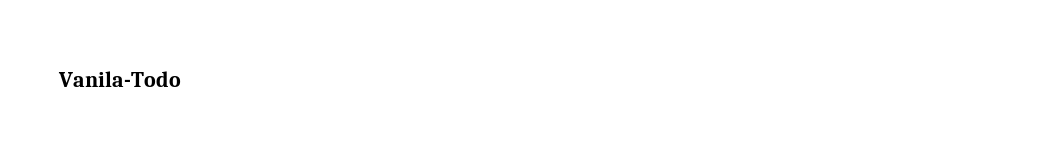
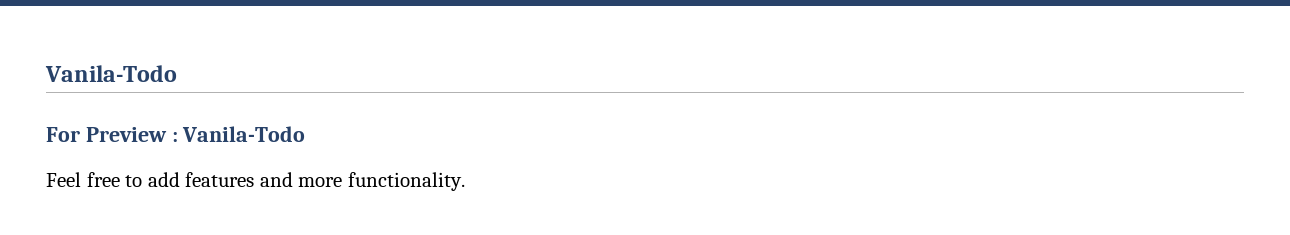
[58,71,181,87] Vanila-Todo -> [45,65,177,82] [46,126,306,142] [46,172,465,191] Vanila-Todo // For Preview : Vanila-Todo // Feel free to add features and more functionality.

